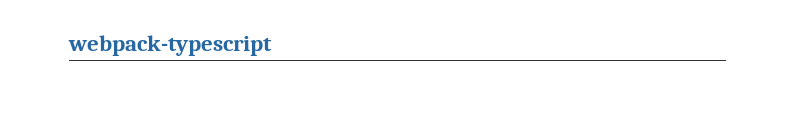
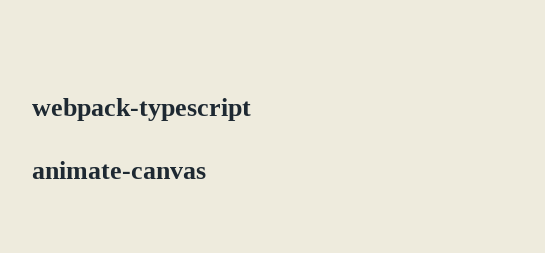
(272, 45) none -> [32,161,206,179] // animate-canvas

